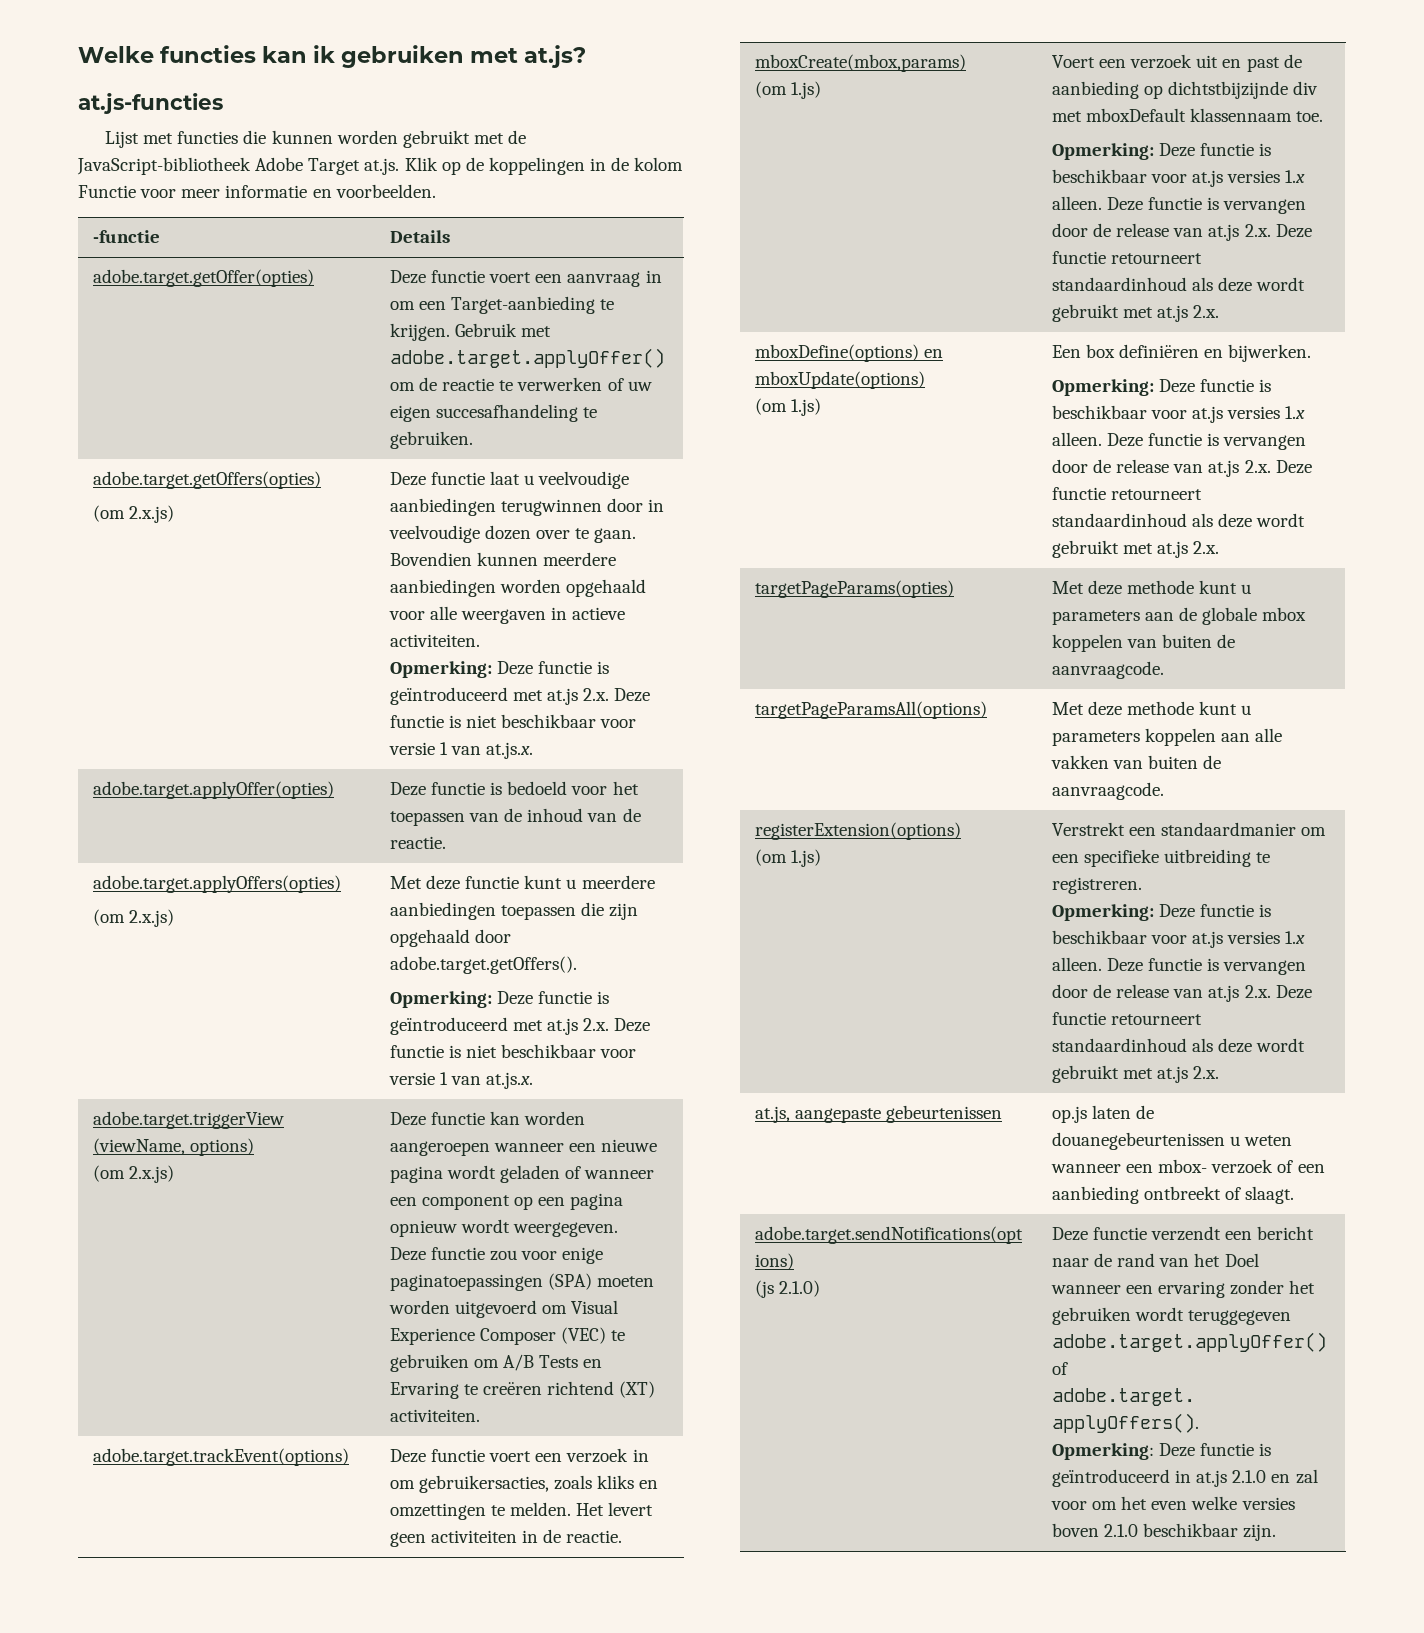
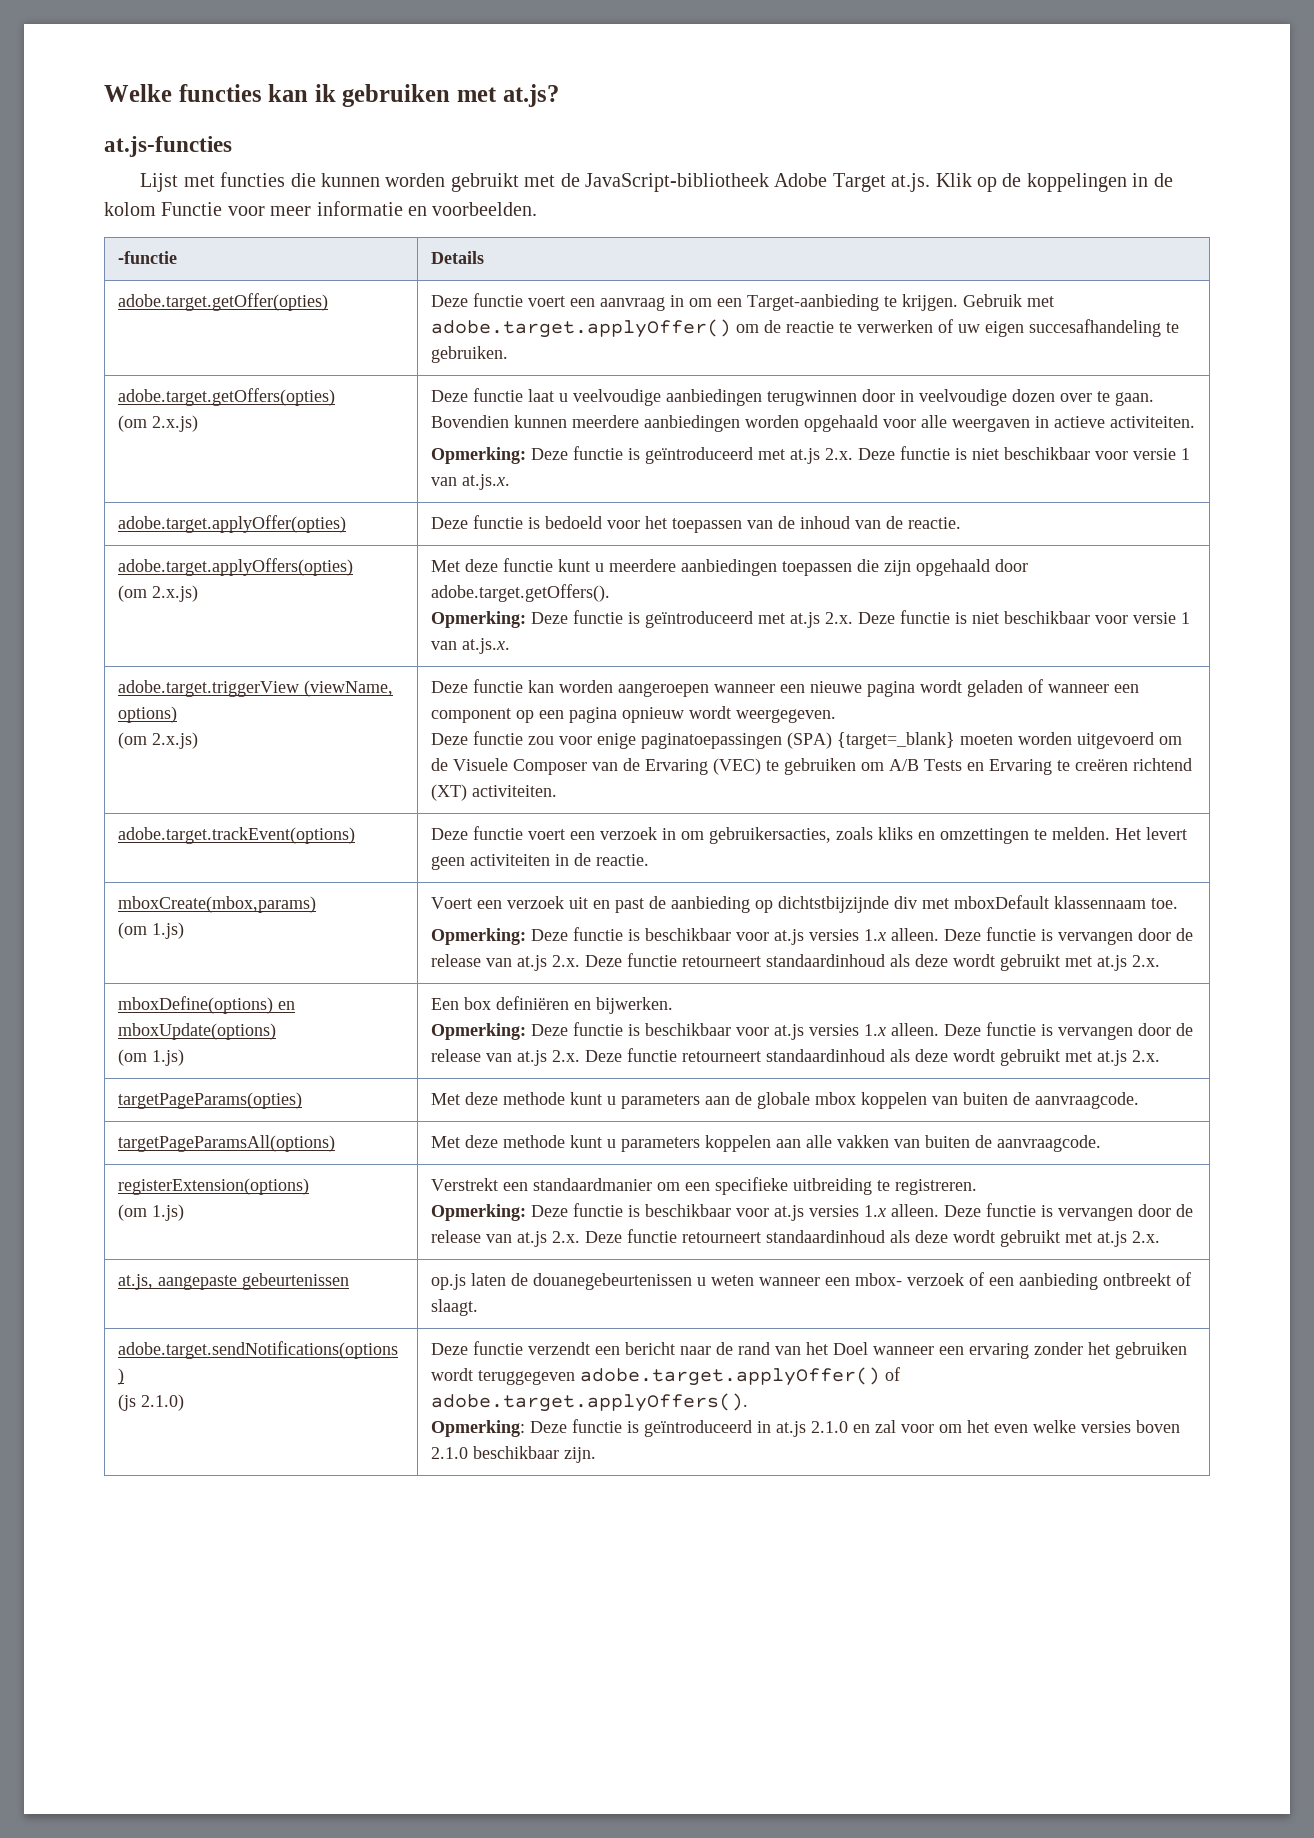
(593, 1281) none -> [837,732,956,749] {target=_blank}
[571,1300,619,1314] [389,1328,557,1345] Visual Experience Composer -> [431,758,709,775] de Visuele Composer van de Ervaring

